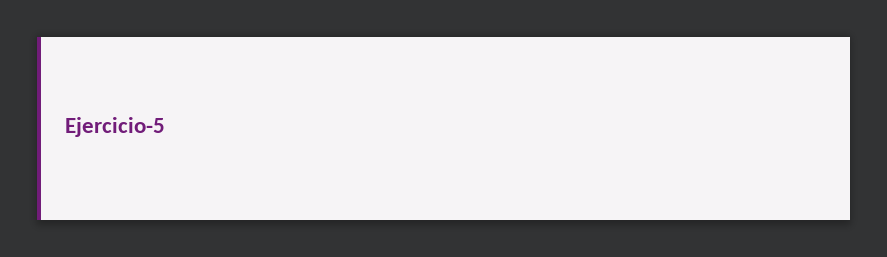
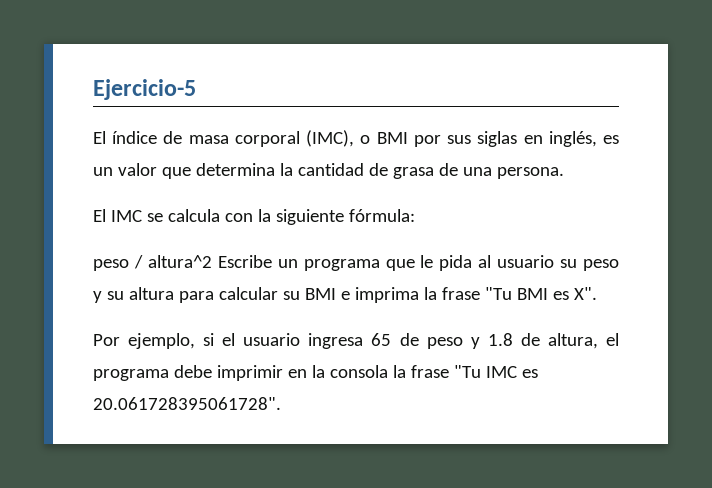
(165, 127) none -> [93,130,619,147] [93,163,564,179] [93,209,415,225] [93,255,620,271] [93,287,597,303] [93,333,620,349] [93,365,538,381] [93,397,281,410] // El índice de masa corporal (IMC), o BMI por sus siglas en inglés, es un valor que determina la cantidad de grasa de una persona. // El IMC se calcula con la siguiente fórmula: // peso / altura^2 Escribe un programa que le pida al usuario su peso y su altura para calcular su BMI e imprima la frase "Tu BMI es X". // Por ejemplo, si el usuario ingresa 65 de peso y 1.8 de altura, el programa debe imprimir en la consola la frase "Tu IMC es 20.061728395061728".

